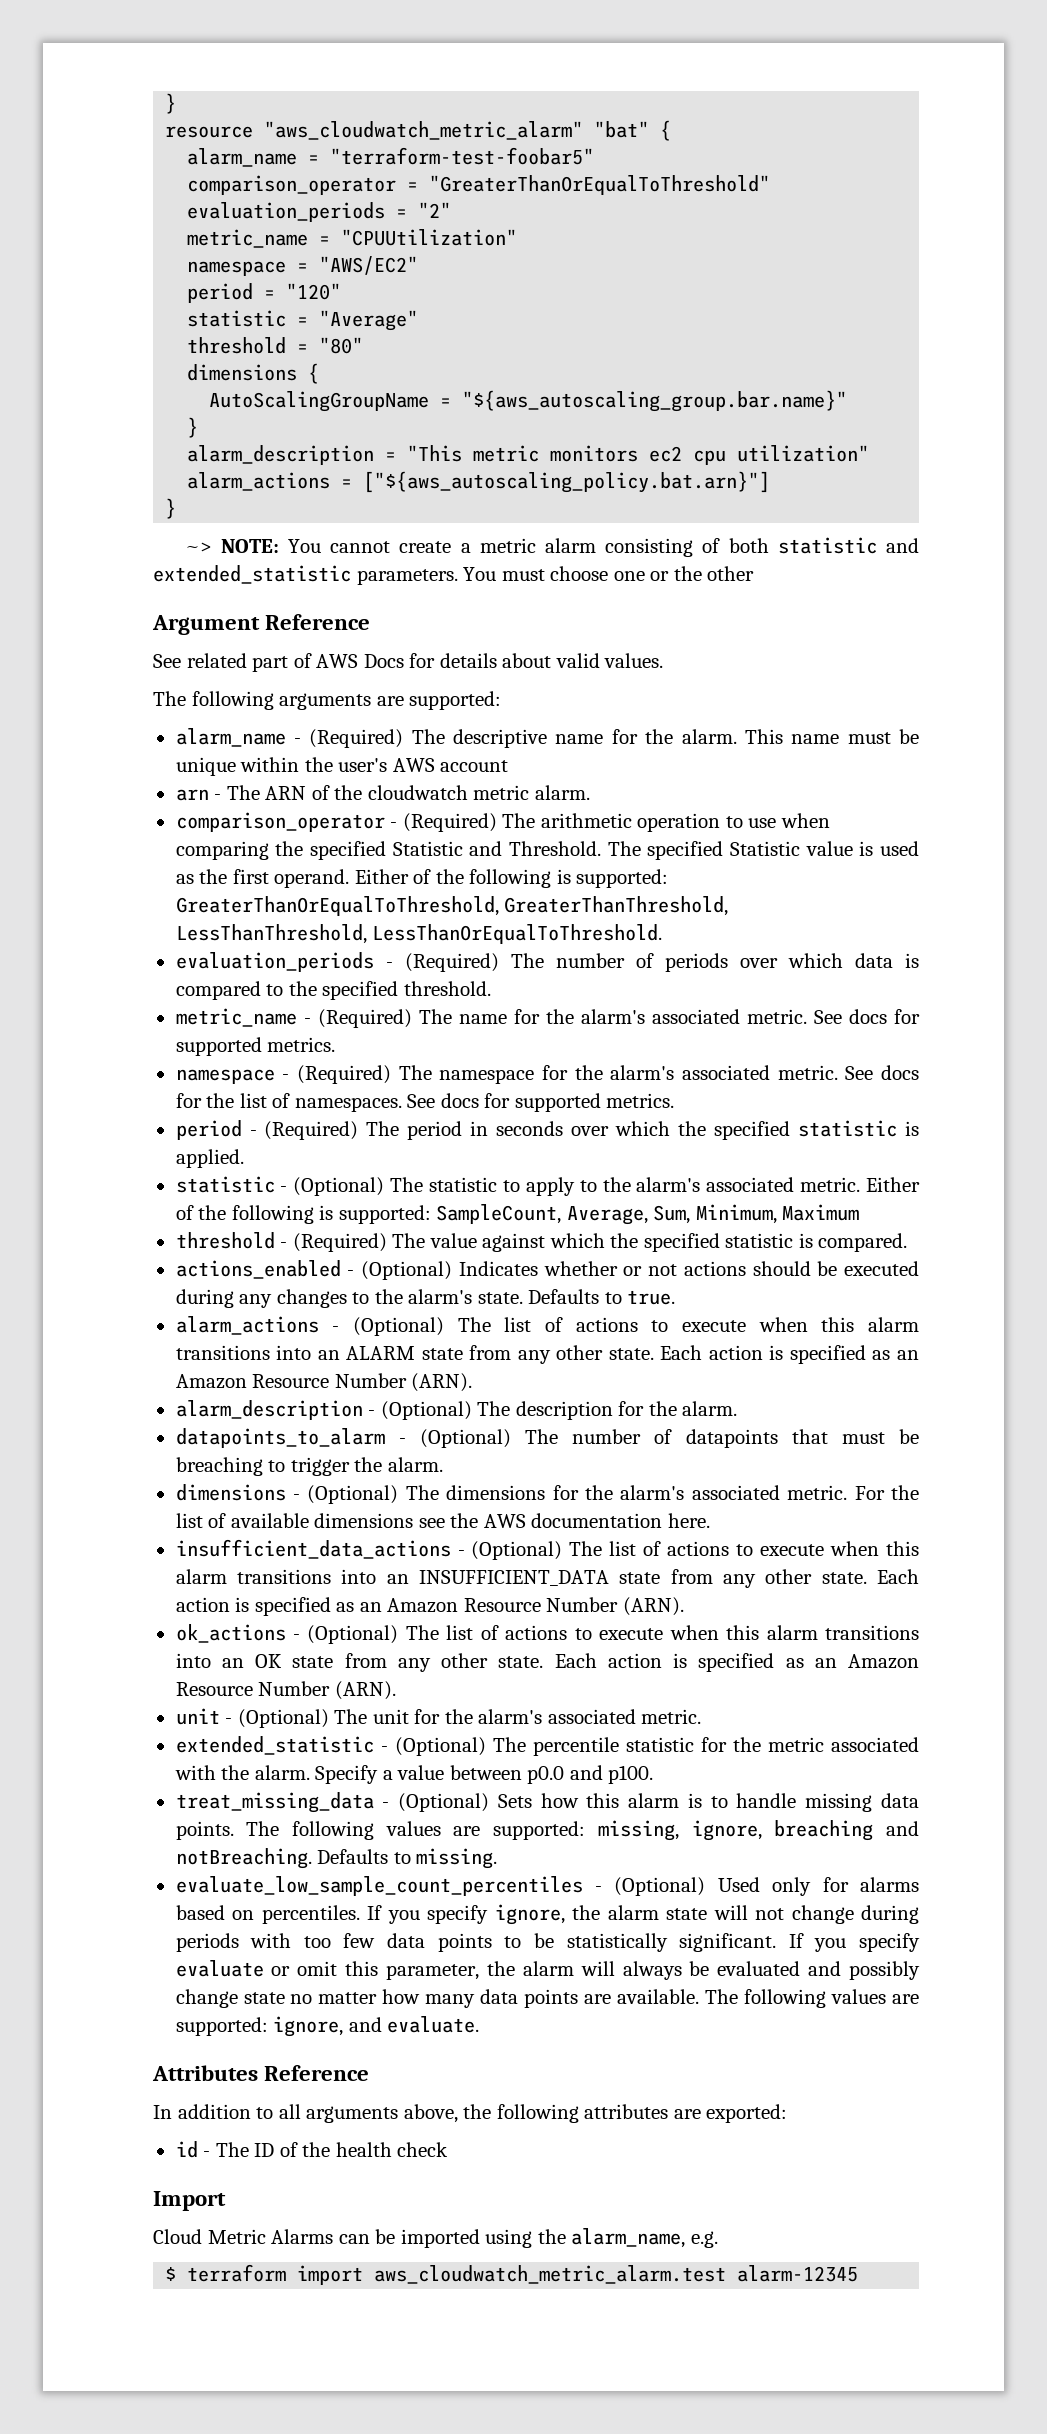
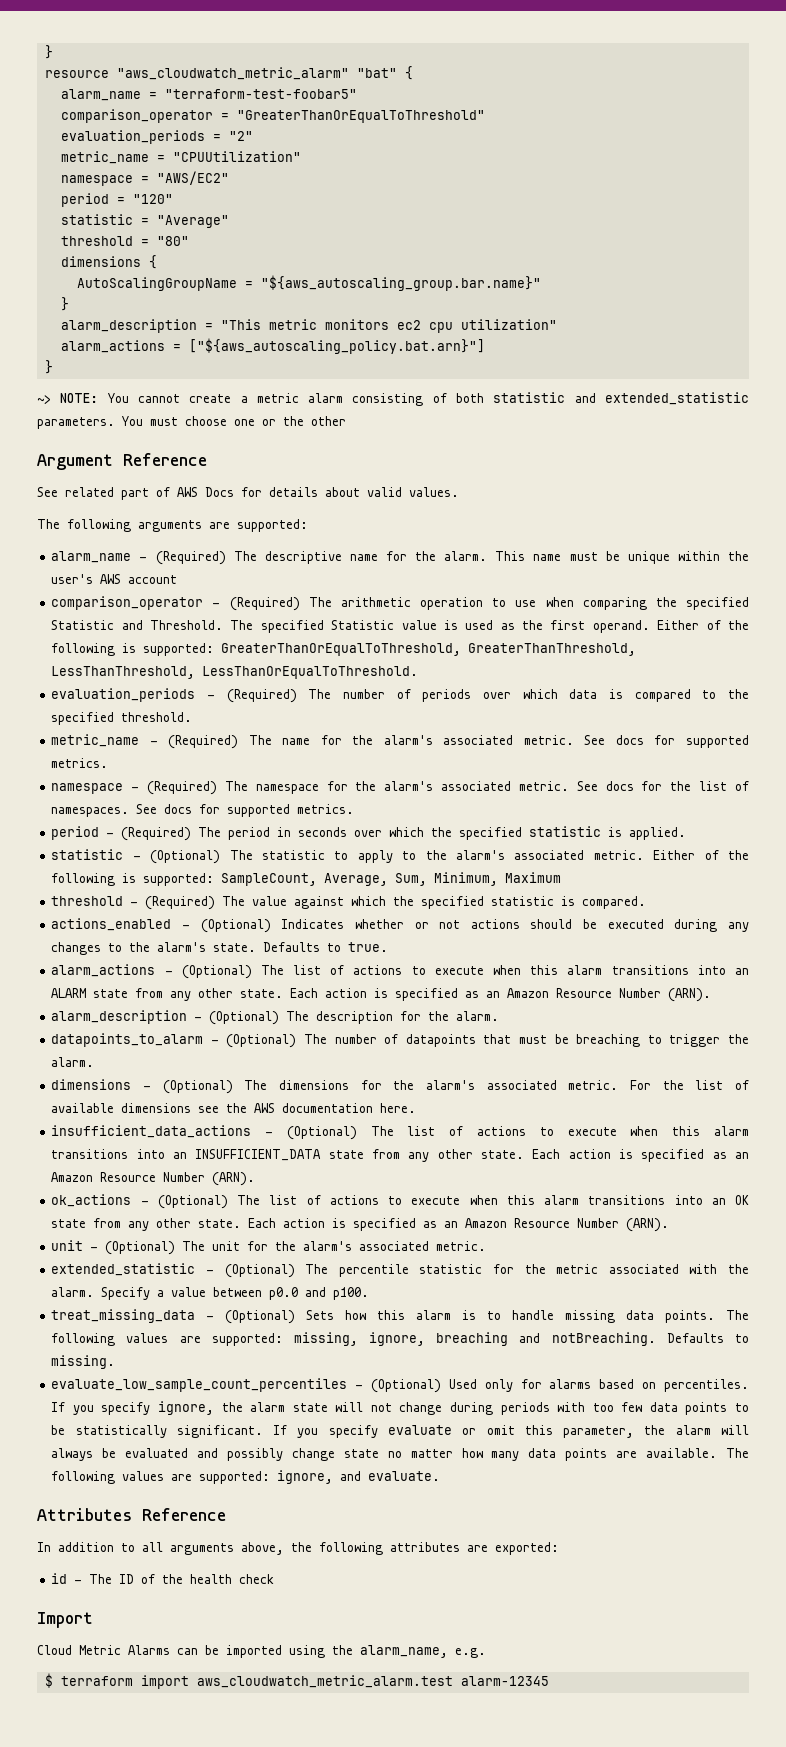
[175,785,590,801] // arn - The ARN of the cloudwatch metric alarm. -> (178, 579) none

